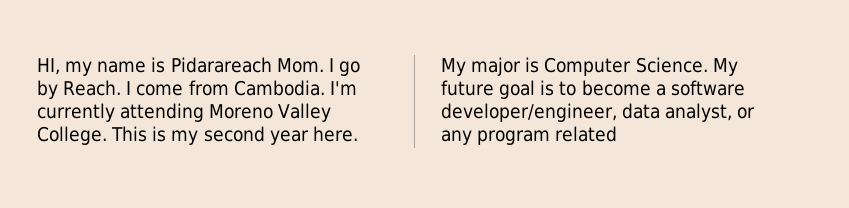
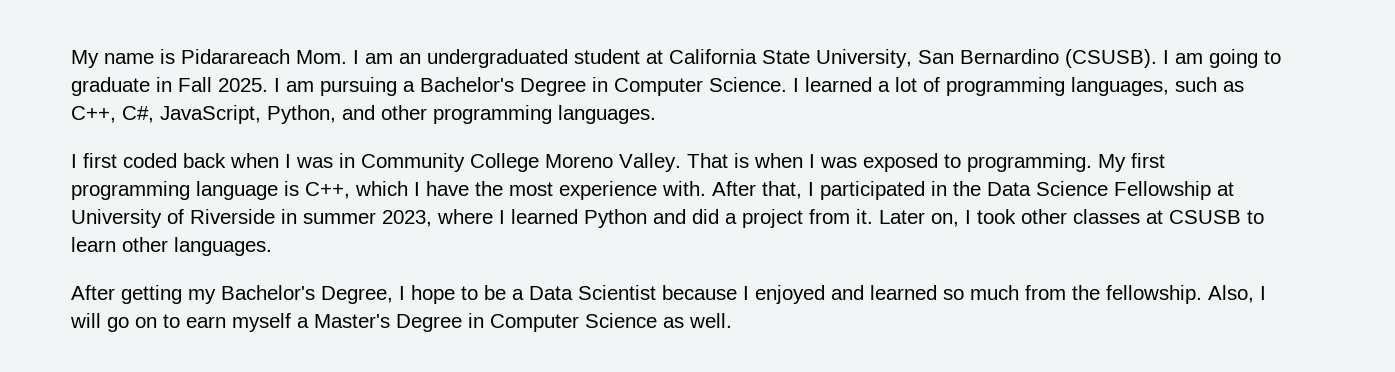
[37,58,93,76] HI, my -> [71,50,99,68] My
[338,61,360,76] [37,80,357,99] [37,103,332,122] [37,126,358,145] [441,57,738,76] [441,80,745,99] [441,103,756,122] [441,126,618,145] go by Reach. I come from Cambodia. I'm currently attending Moreno Valley College. This is my second year here. My major is Computer Science. My future goal is to become a software developer/engineer, data analyst, or any program related -> [365,49,1281,68] [71,77,1244,96] [71,105,656,124] [71,153,1165,172] [71,181,1234,200] [71,209,1264,228] [71,237,272,256] [71,285,1266,304] [70,313,732,332] am an undergraduated student at California State University, San Bernardino (CSUSB). I am going to graduate in Fall 2025. I am pursuing a Bachelor's Degree in Computer Science. I learned a lot of programming languages, such as C++, C#, JavaScript, Python, and other programming languages. // I first coded back when I was in Community College Moreno Valley. That is when I was exposed to programming. My first programming language is C++, which I have the most experience with. After that, I participated in the Data Science Fellowship at University of Riverside in summer 2023, where I learned Python and did a project from it. Later on, I took other classes at CSUSB to learn other languages. // After getting my Bachelor's Degree, I hope to be a Data Scientist because I enjoyed and learned so much from the fellowship. Also, I will go on to earn myself a Master's Degree in Computer Science as well.

